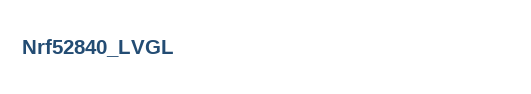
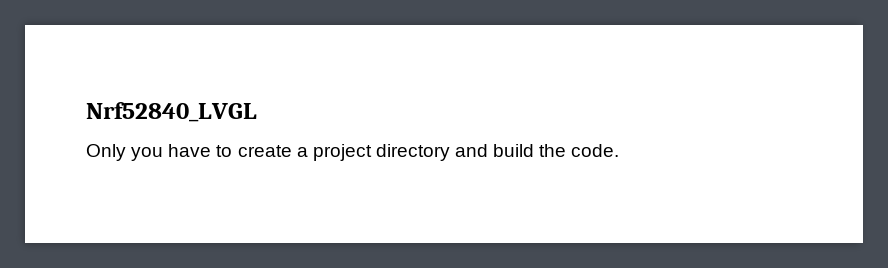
(174, 48) none -> [86,144,620,161] // Only you have to create a project directory and build the code.

